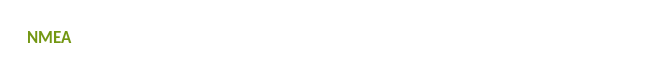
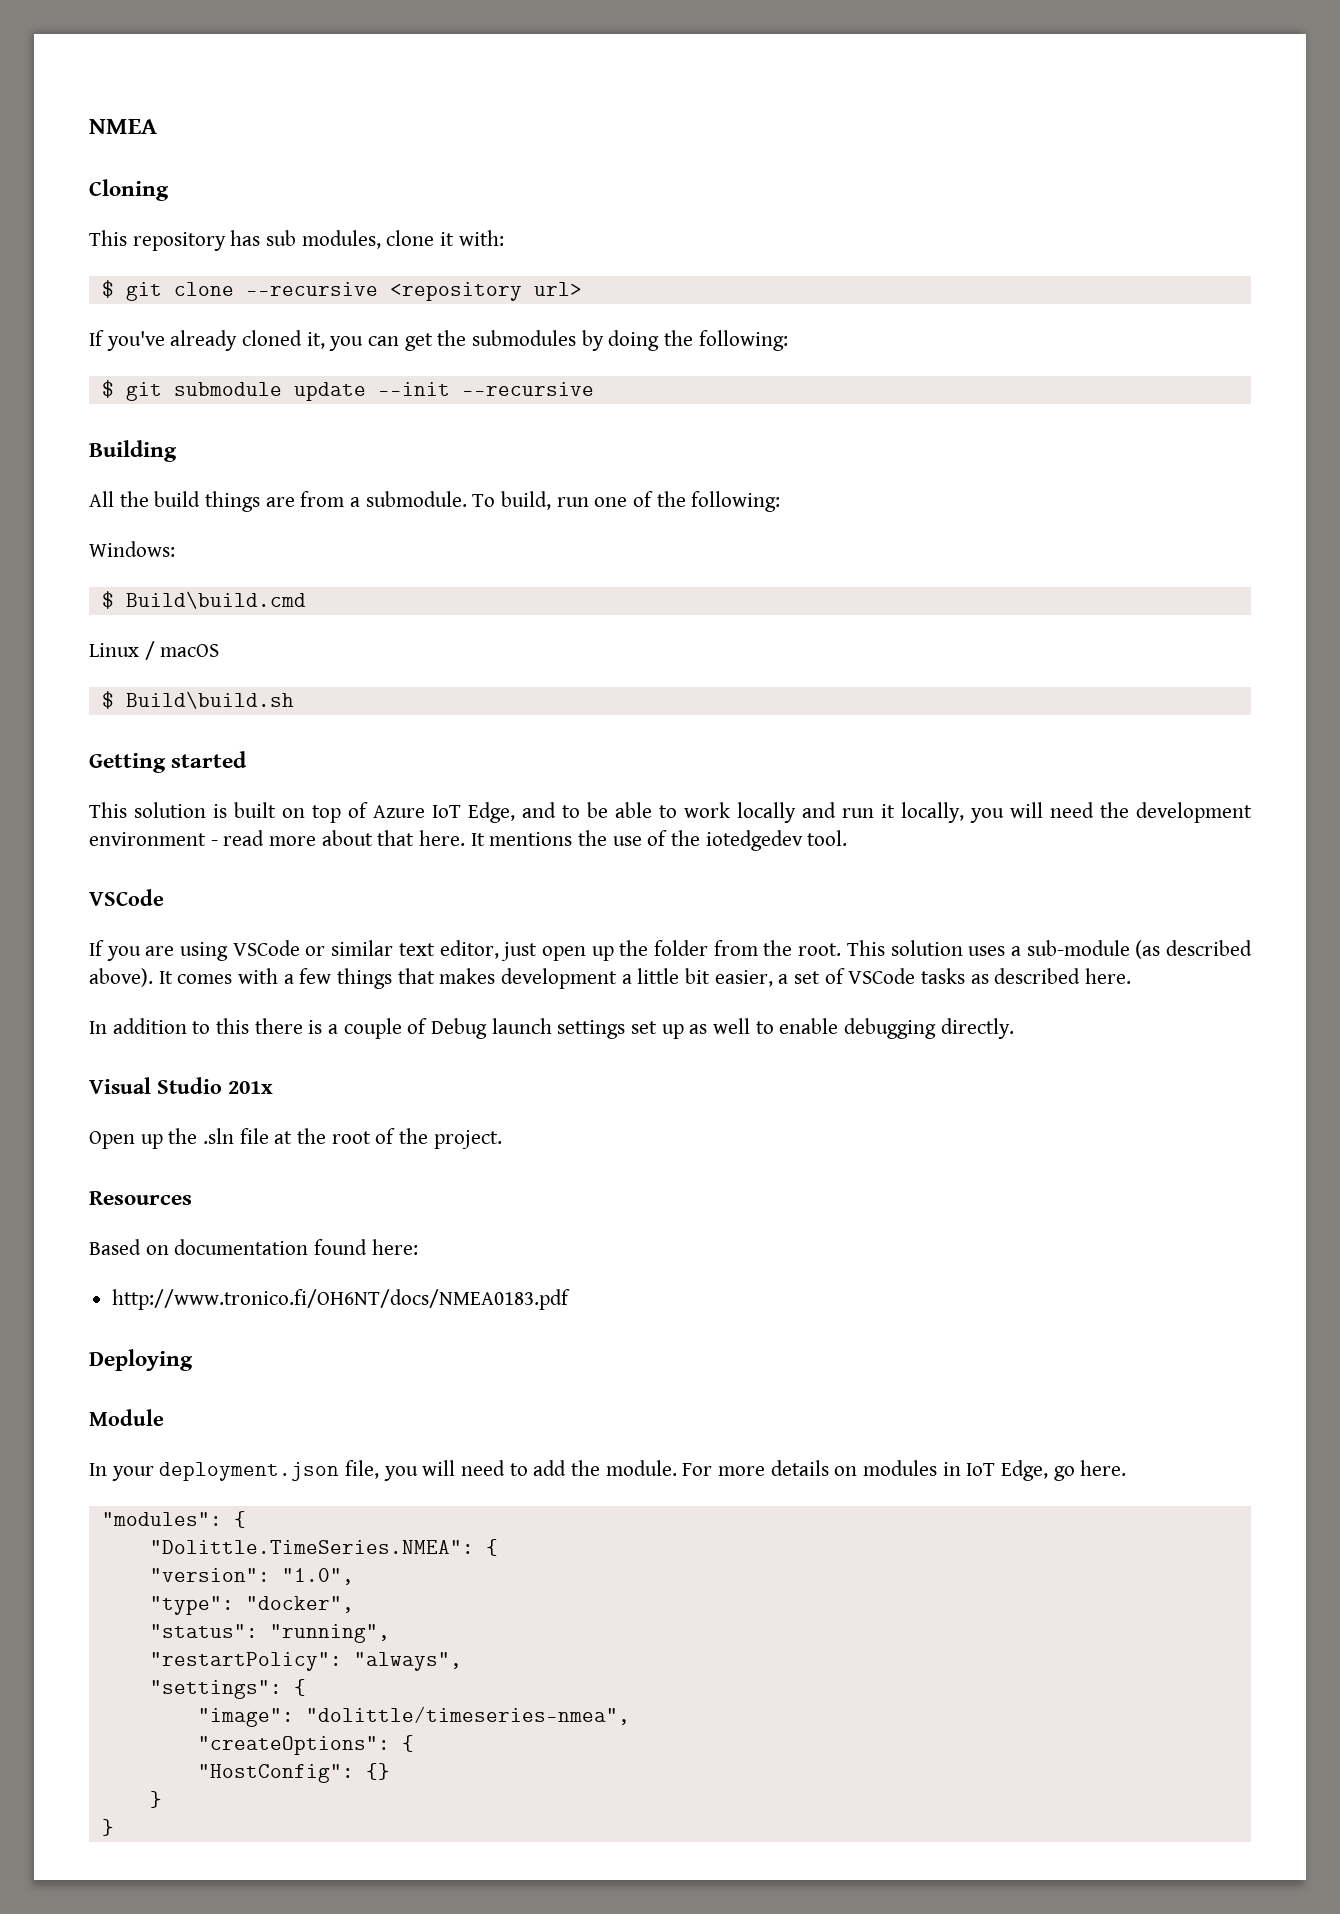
(72, 37) none -> [89,179,169,201] [89,230,504,251] [101,280,582,301] [89,330,788,351] [101,380,594,401] [89,440,177,462] [89,491,781,512] [89,541,175,557] [101,591,306,609] [89,641,220,660] [101,691,294,709] [89,751,248,773] [89,802,1252,823] [89,830,848,851] [89,889,164,906] [89,940,1252,961] [89,968,1132,989] [89,1018,1014,1039] [89,1077,273,1094] [89,1128,502,1149] [89,1191,192,1205] [89,1239,418,1255] [112,1289,571,1310] [89,1349,193,1371] [89,1409,164,1426] [89,1460,1127,1481] [101,1511,246,1528] [149,1539,498,1556] [149,1568,354,1585] [149,1596,354,1615] [149,1624,390,1643] [149,1652,462,1671] [149,1679,306,1699] [197,1706,630,1727] [197,1735,414,1755] [197,1763,390,1783] [149,1791,162,1808] [101,1819,114,1836] // Cloning // This repository has sub modules, clone it with: // $ git clone --recursive <repository url> // If you've already cloned it, you can get the submodules by doing the following: // $ git submodule update --init --recursive // Building // All the build things are from a submodule. To build, run one of the following: // Windows: // $ Build\build.cmd // Linux / macOS // $ Build\build.sh // Getting started // This solution is built on top of Azure IoT Edge, and to be able to work locally and run it locally, you will need the development environment - read more about that here. It mentions the use of the iotedgedev tool. // VSCode // If you are using VSCode or similar text editor, just open up the folder from the root. This solution uses a sub-module (as described above). It comes with a few things that makes development a little bit easier, a set of VSCode tasks as described here. // In addition to this there is a couple of Debug launch settings set up as well to enable debugging directly. // Visual Studio 201x // Open up the .sln file at the root of the project. // Resources // Based on documentation found here: // http://www.tronico.fi/OH6NT/docs/NMEA0183.pdf // Deploying // Module // In your deployment.json file, you will need to add the module. For more details on modules in IoT Edge, go here. // "modules": { // "Dolittle.TimeSeries.NMEA": { // "version": "1.0", // "type": "docker", // "status": "running", // "restartPolicy": "always", // "settings": { // "image": "dolittle/timeseries-nmea", // "createOptions": { // "HostConfig": {} // } // }

